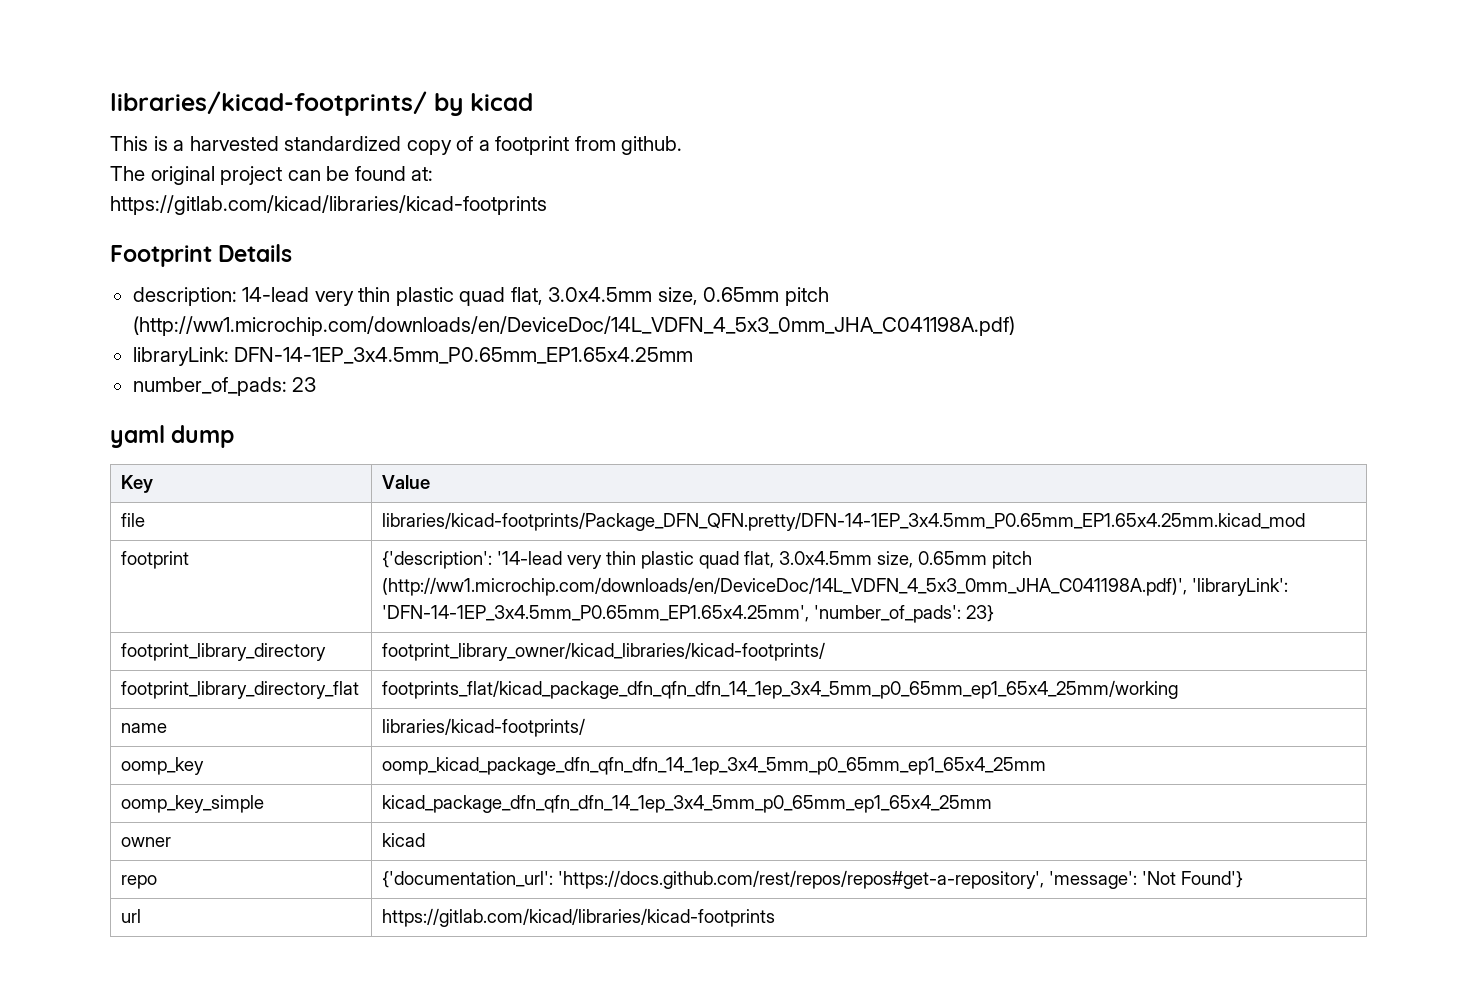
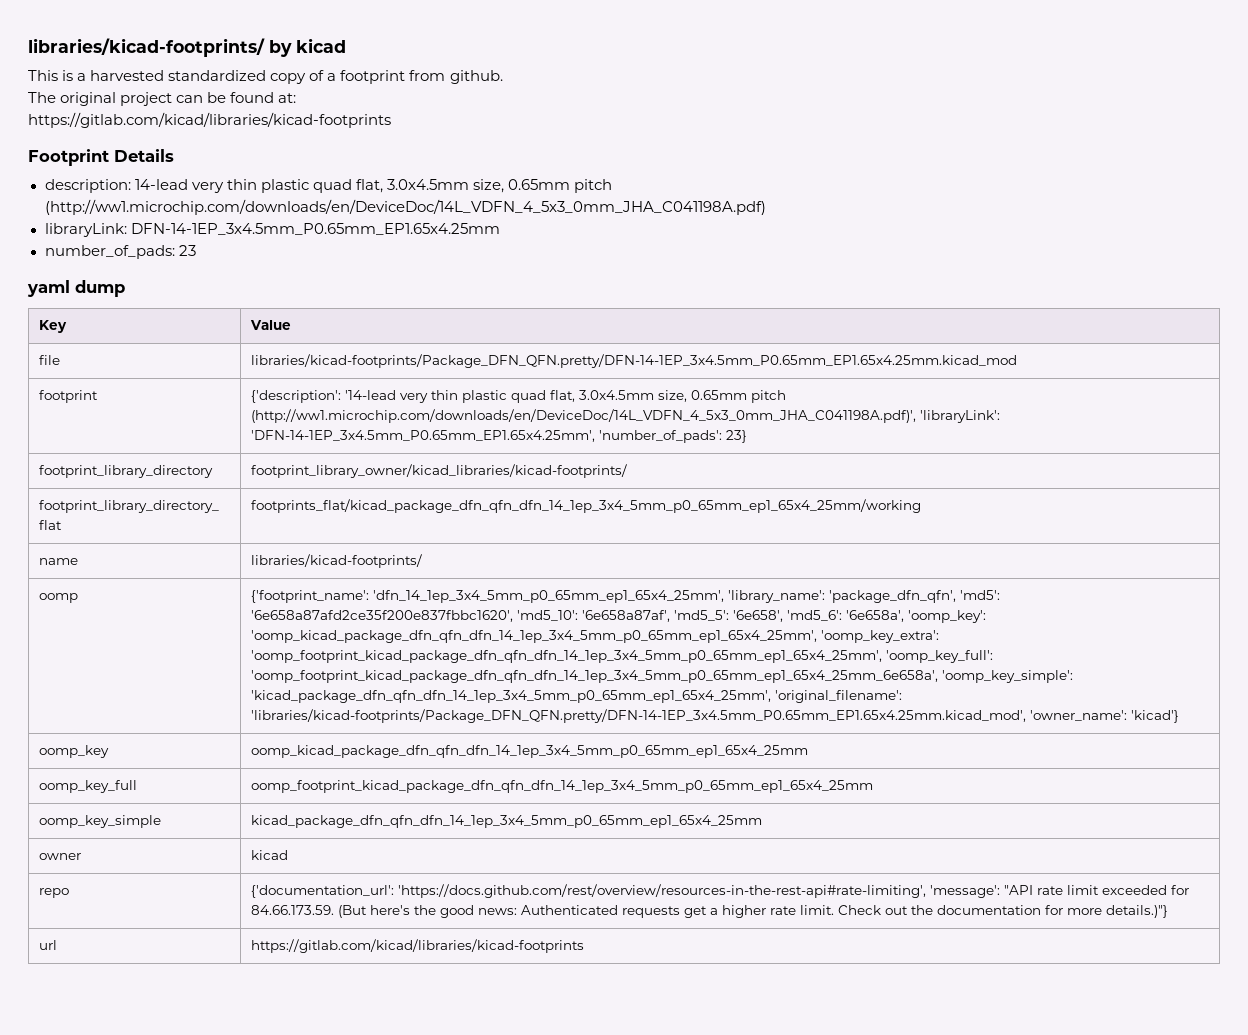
(586, 727) none -> [38,593,78,603] [250,590,1000,603] [250,610,986,623] [250,630,939,643] [250,650,993,663] [250,670,1073,683] [250,690,902,703] [250,709,1179,723] // oomp | {'footprint_name': 'dfn_14_1ep_3x4_5mm_p0_65mm_ep1_65x4_25mm', 'library_name': 'package_dfn_qfn', 'md5': '6e658a87afd2ce35f200e837fbbc1620', 'md5_10': '6e658a87af', 'md5_5': '6e658', 'md5_6': '6e658a', 'oomp_key': 'oomp_kicad_package_dfn_qfn_dfn_14_1ep_3x4_5mm_p0_65mm_ep1_65x4_25mm', 'oomp_key_extra': 'oomp_footprint_kicad_package_dfn_qfn_dfn_14_1ep_3x4_5mm_p0_65mm_ep1_65x4_25mm', 'oomp_key_full': 'oomp_footprint_kicad_package_dfn_qfn_dfn_14_1ep_3x4_5mm_p0_65mm_ep1_65x4_25mm_6e658a', 'oomp_key_simple': 'kicad_package_dfn_qfn_dfn_14_1ep_3x4_5mm_p0_65mm_ep1_65x4_25mm', 'original_filename': 'libraries/kicad-footprints/Package_DFN_QFN.pretty/DFN-14-1EP_3x4.5mm_P0.65mm_EP1.65x4.25mm.kicad_mod', 'owner_name': 'kicad'}
(1047, 766) none -> [38,780,137,793] [250,780,873,793] // oomp_key_full | oomp_footprint_kicad_package_dfn_qfn_dfn_14_1ep_3x4_5mm_p0_65mm_ep1_65x4_25mm
[558,870,1244,889] 'https://docs.github.com/rest/repos/repos#get-a-repository', 'message': 'Not Found'} -> [397,884,1189,898] [250,905,1168,918] 'https://docs.github.com/rest/overview/resources-in-the-rest-api#rate-limiting', 'message': "API rate limit exceeded for 84.66.173.59. (But here's the good news: Authenticated requests get a higher rate limit. Check out the documentation for more details.)"}

